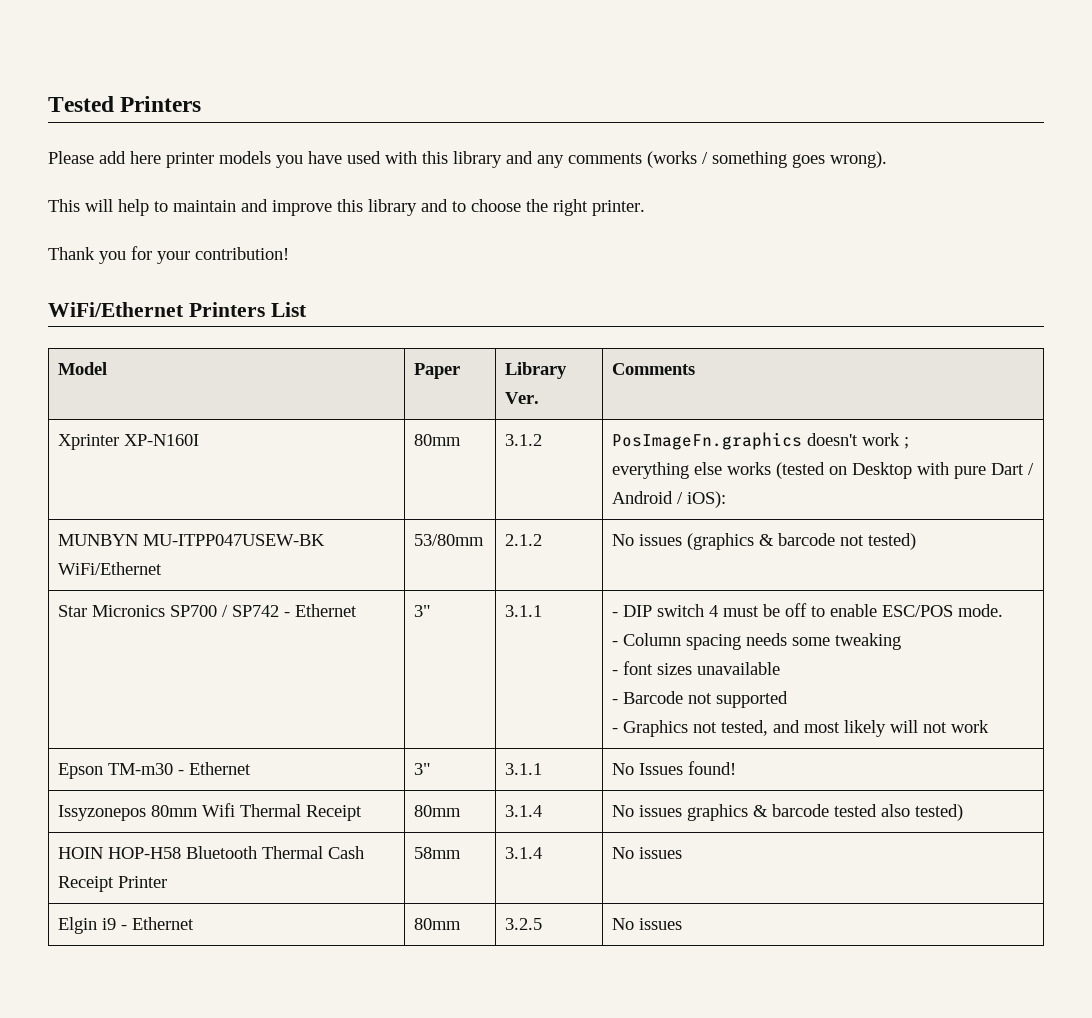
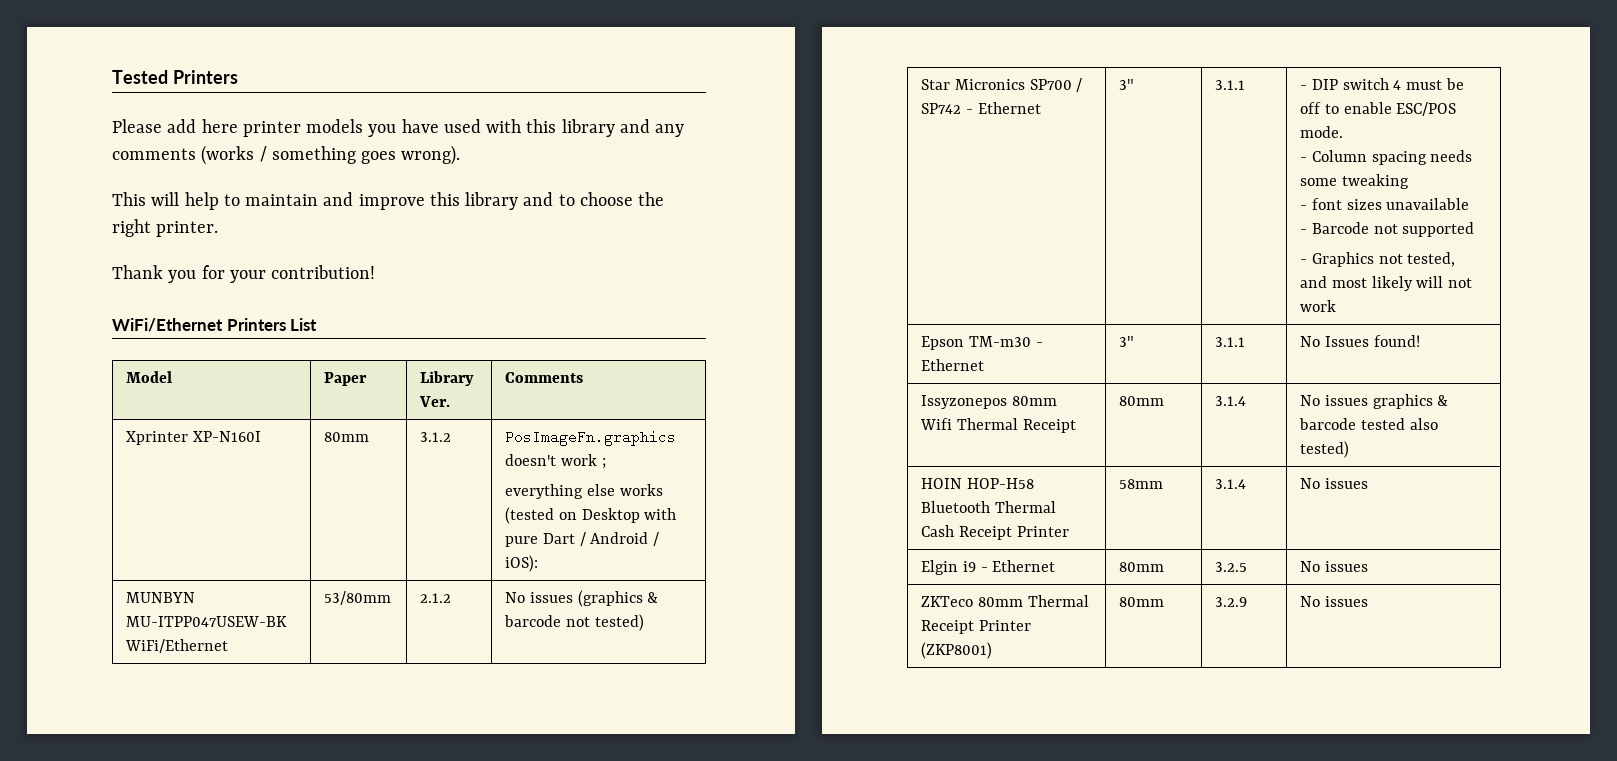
(683, 924) none -> [921,595,1089,607] [921,620,1031,634] [921,642,993,659] [1119,597,1165,607] [1215,597,1248,607] [1300,596,1368,607] // ZKTeco 80mm Thermal Receipt Printer (ZKP8001) | 80mm | 3.2.9 | No issues

